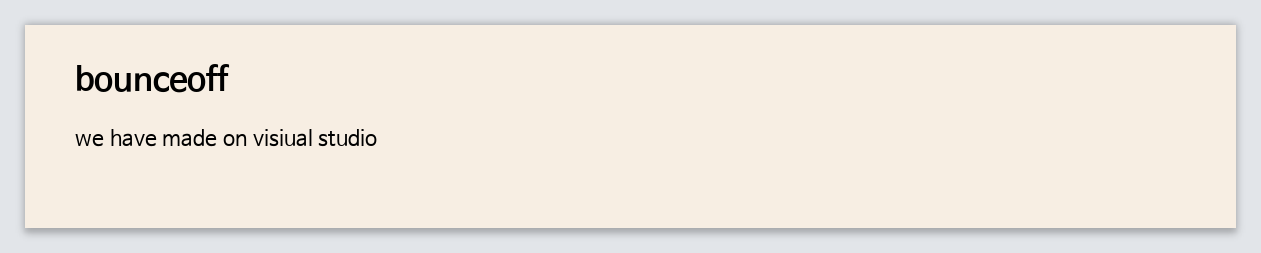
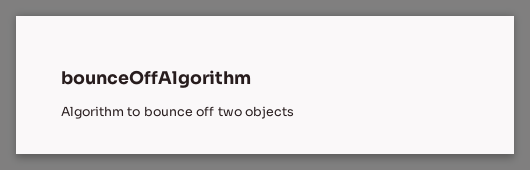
[75,64,230,93] [75,129,378,147] bounceoff // we have made on visiual studio -> [61,70,251,88] [61,106,294,119] bounceOffAlgorithm // Algorithm to bounce off two objects

